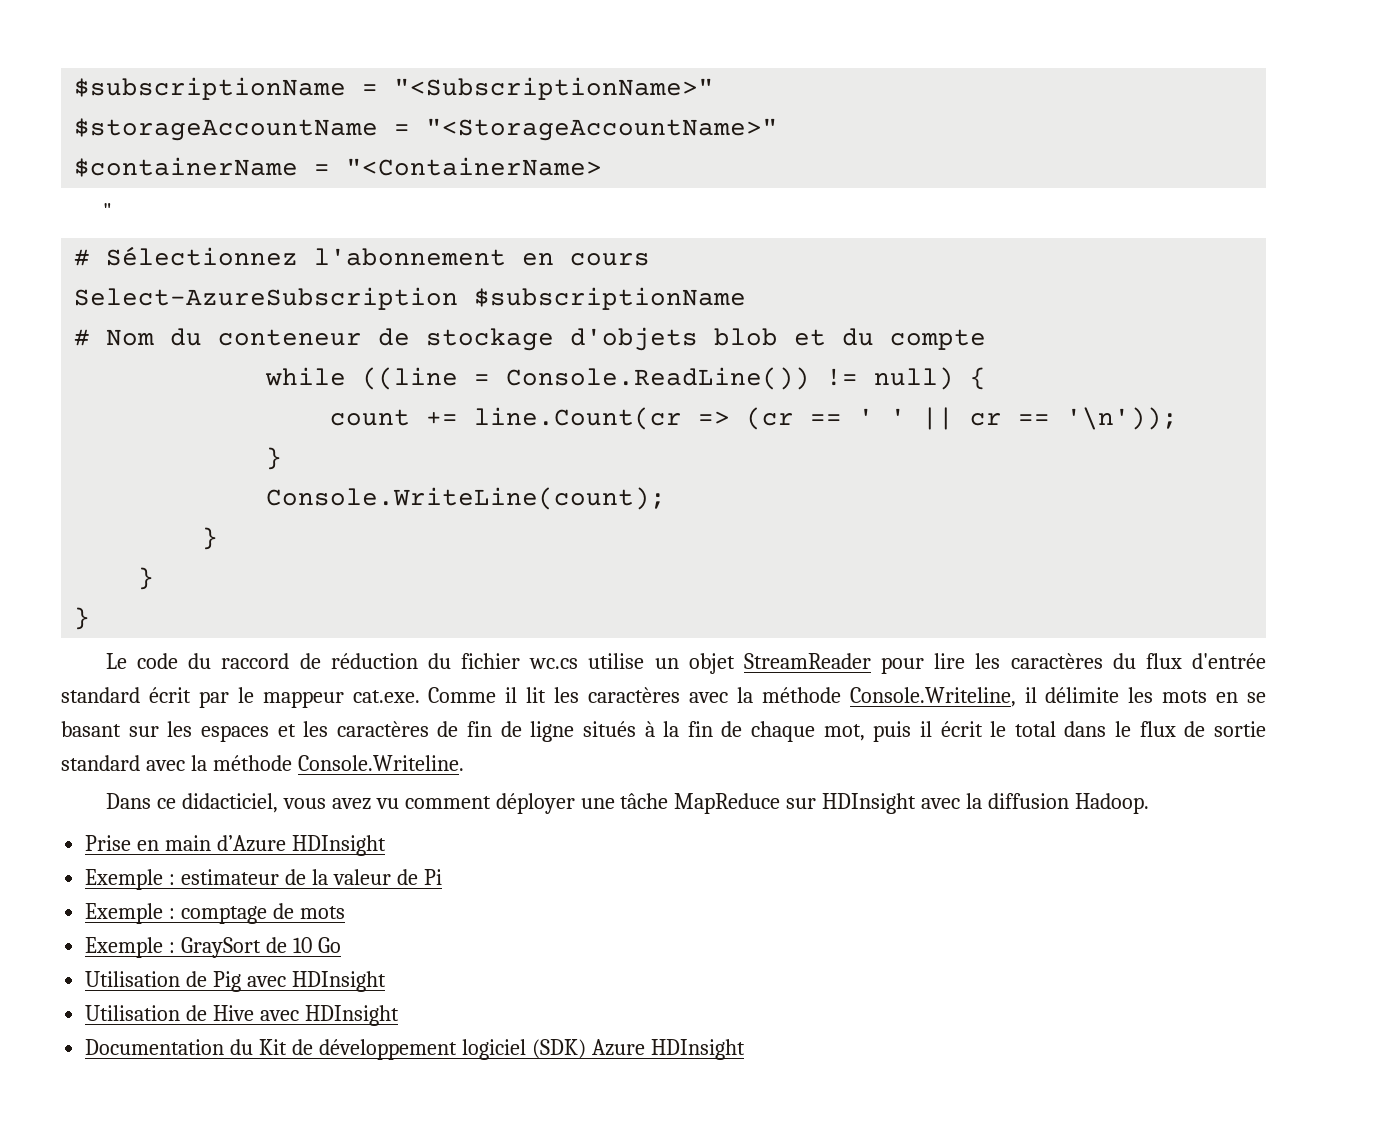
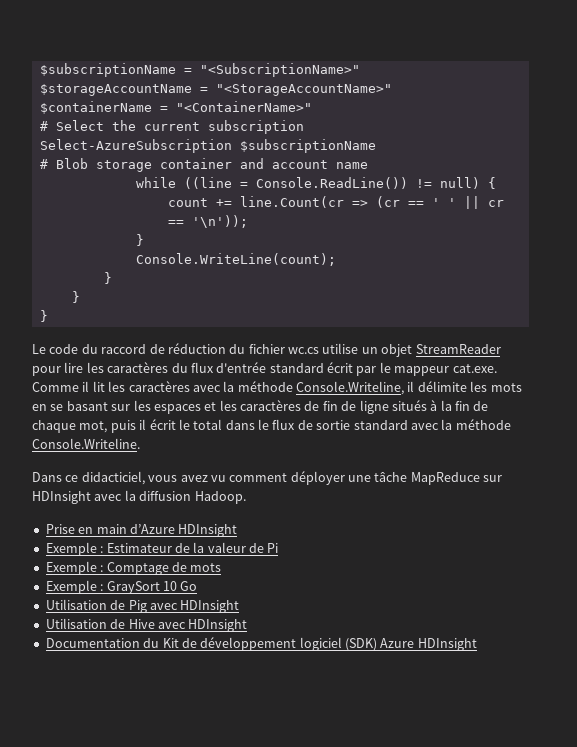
[346,157,603,176] [102,203,112,219] [74,246,651,266] "<ContainerName> // " // # Sélectionnez l'abonnement en cours -> [175,101,312,112] [39,120,304,134] "<ContainerName>" // # Select the current subscription
[106,327,987,351] Nom du conteneur de stockage d'objets blob et du compte -> [55,158,368,172] Blob storage container and account name
[181,869,280,885] estimateur -> [106,543,172,553] Estimateur
[181,906,268,924] comptage -> [106,562,169,575] Comptage
[266,937,288,953] de -> (160, 587) none

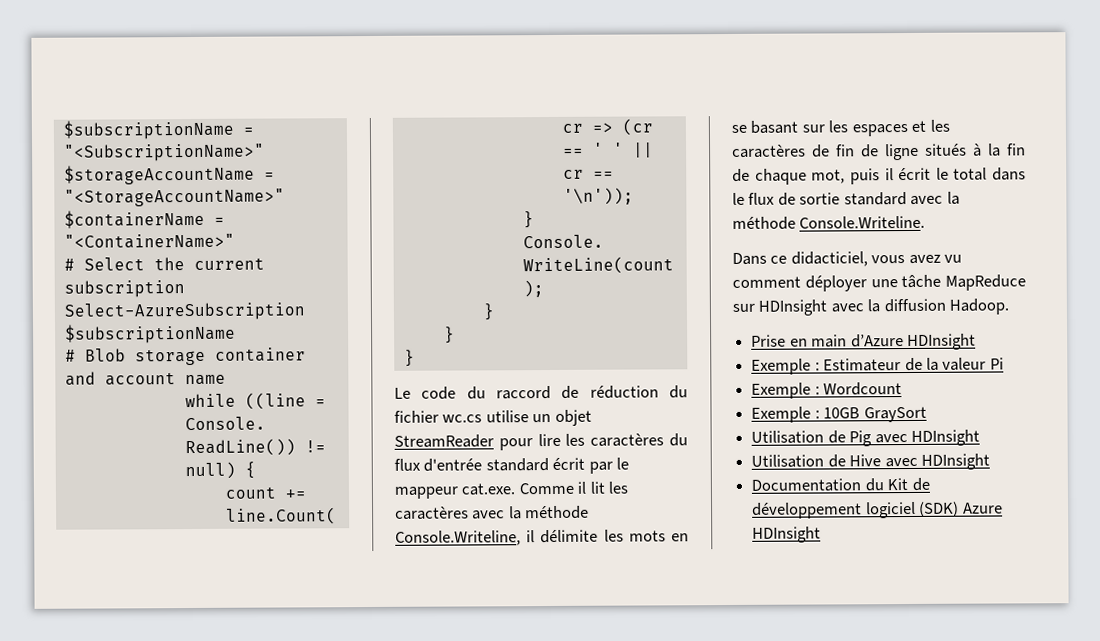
[249,543,264,553] de -> (987, 364) none
[106,562,222,575] [45,580,104,594] Comptage de mots // Exemple : -> [823,382,903,396] [751,406,861,423] Wordcount // Exemple : 10GB
[162,581,198,591] 10 Go -> (927, 414) none

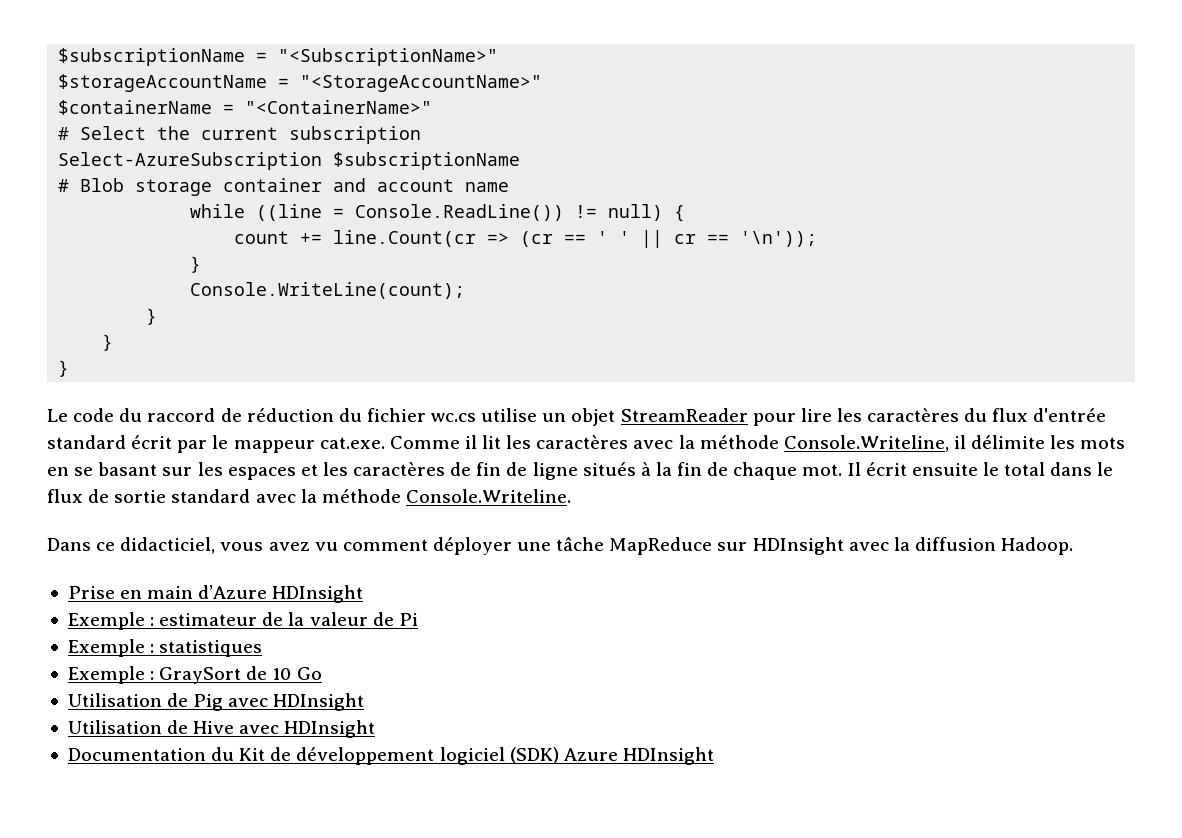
[811,167,932,185] mot, puis il écrit -> [802,462,978,476] mot. Il écrit ensuite
[823,358,902,372] Estimateur -> [159,613,258,626] estimateur
(987, 364) none -> [372,612,394,626] de
[823,382,903,396] [751,406,861,423] Wordcount // Exemple : 10GB -> [159,640,263,657] [67,666,155,684] statistiques // Exemple :
(927, 414) none -> [246,666,322,680] de 10 Go

